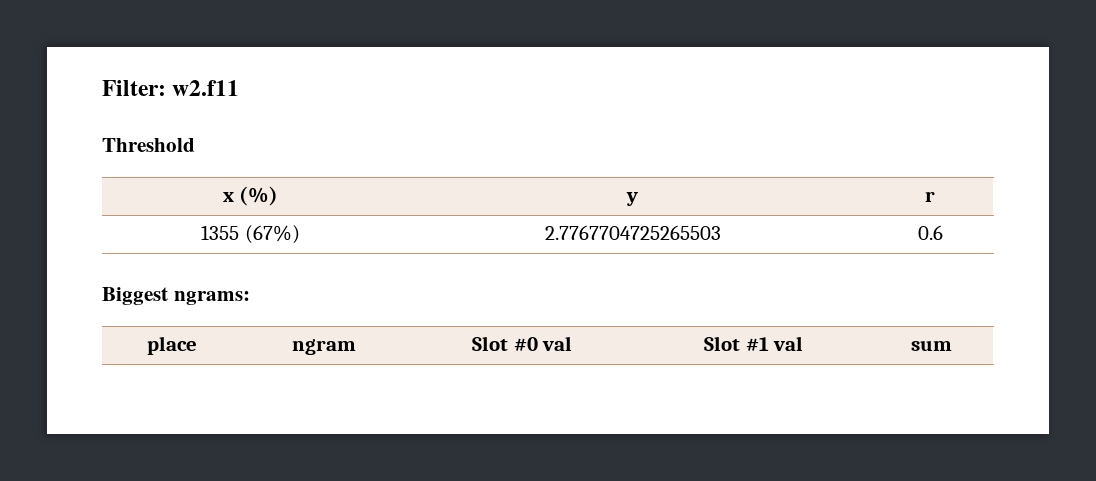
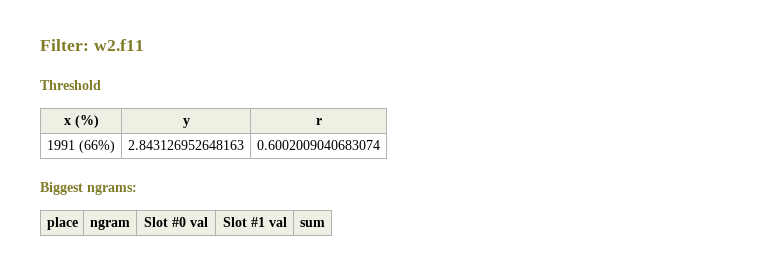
[201,225,300,244] [544,225,721,240] [917,225,943,240] 1355 (67%) | 2.7767704725265503 | 0.6 -> [47,140,115,153] [128,140,244,150] [257,140,380,150] 1991 (66%) | 2.843126952648163 | 0.6002009040683074

